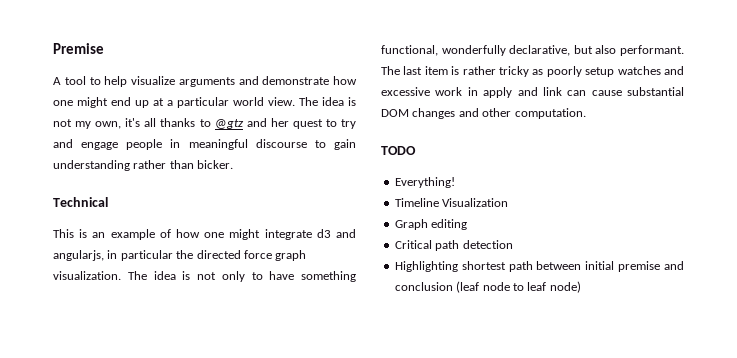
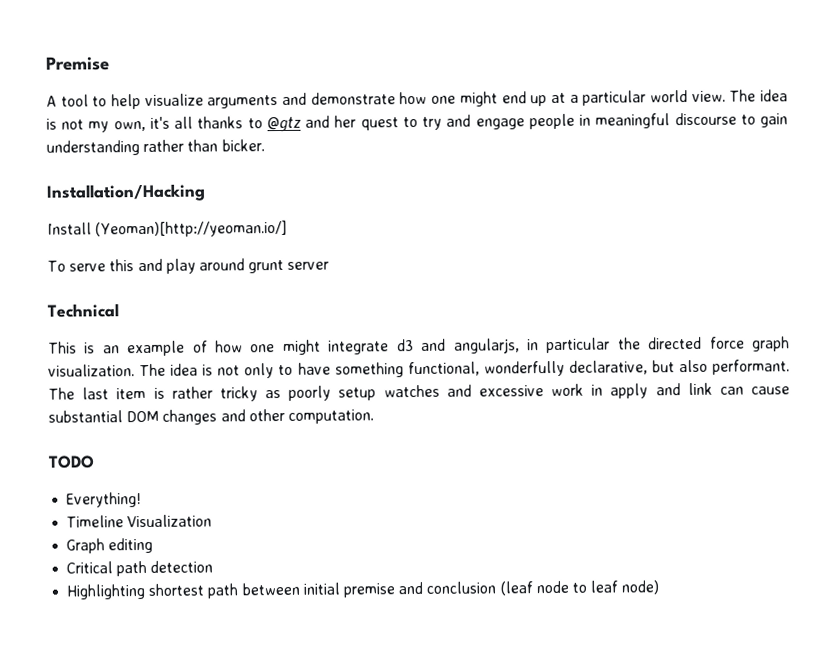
(234, 164) none -> [46,183,206,202] [47,219,288,238] [47,258,330,274] // Installation/Hacking // Install (Yeoman)[http://yeoman.io/] // To serve this and play around grunt server

